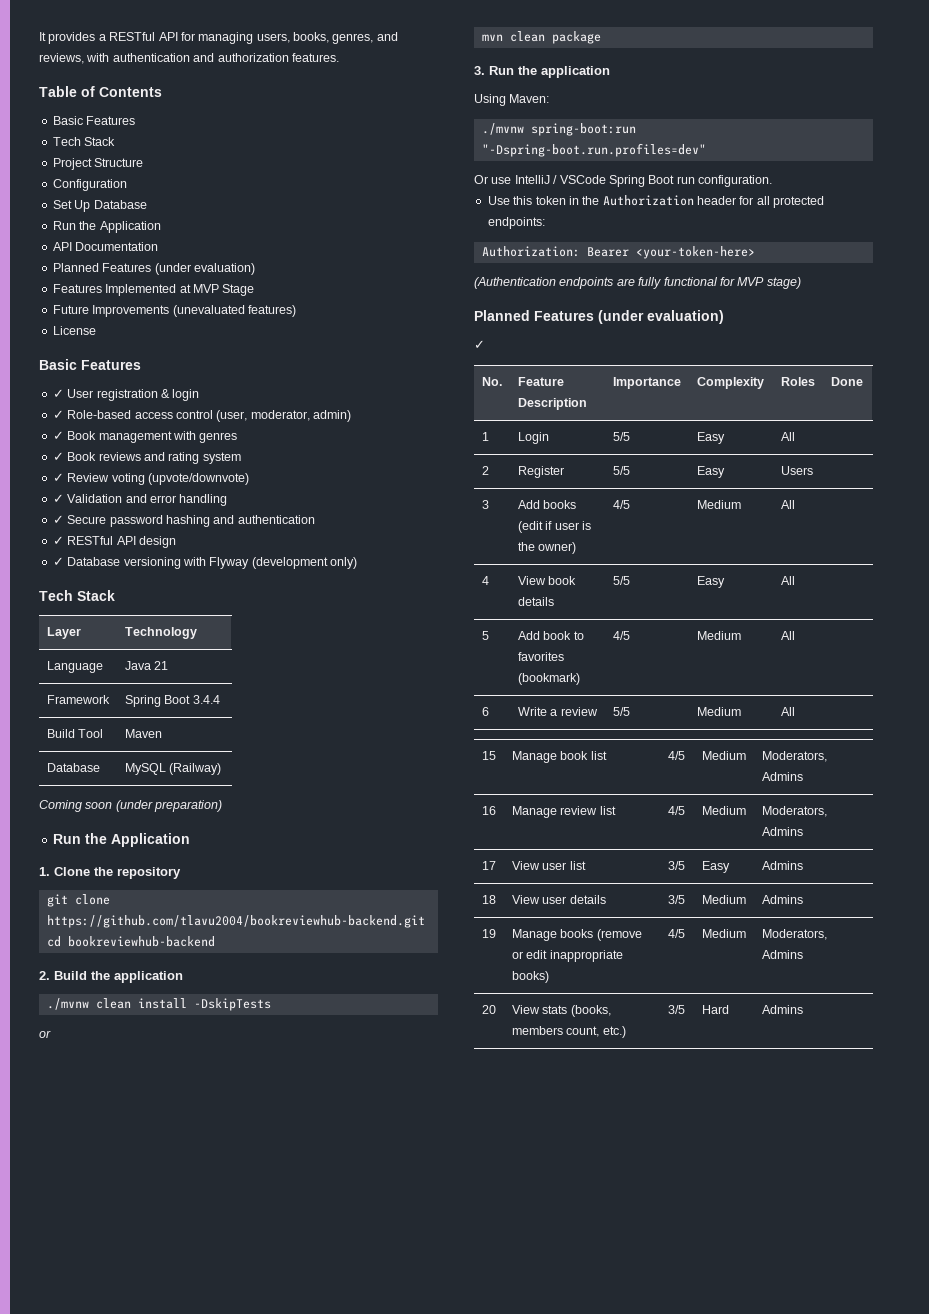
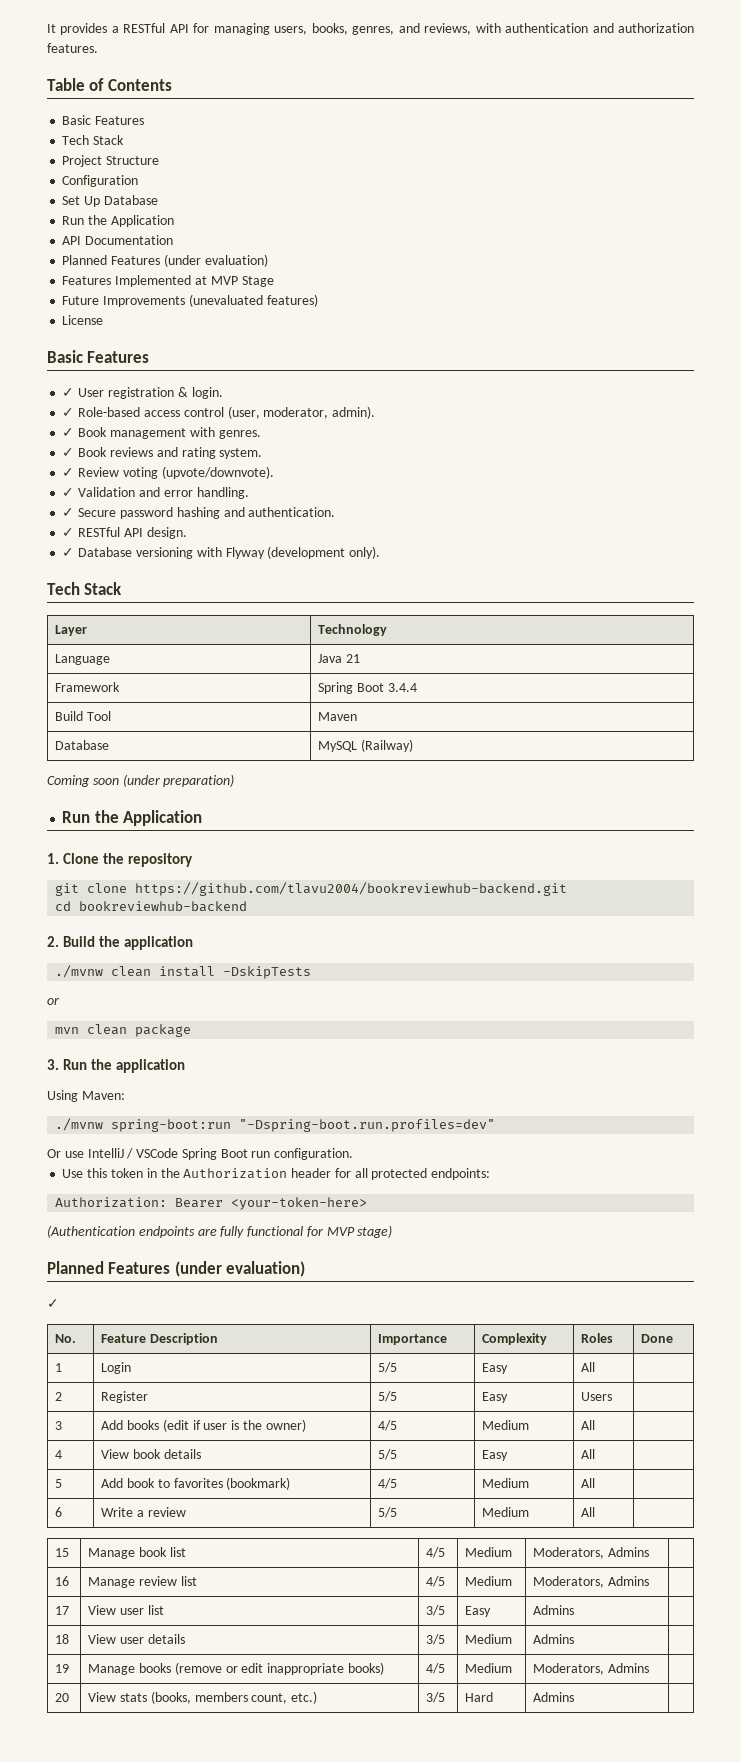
[172,389,200,401] login -> [191,387,223,399] login.
[313,410,351,422] admin) -> [332,406,376,419] admin).
[199,432,238,443] genres -> [218,430,261,439] genres.
[202,452,241,464] system -> [219,448,263,459] system.
[147,473,249,485] (upvote/downvote) -> [161,466,274,479] (upvote/downvote).
[179,494,228,506] handling -> [196,487,249,499] handling.
[237,515,315,524] authentication -> [248,507,336,517] authentication.
[138,536,176,548] design -> [146,527,187,539] design.
[330,557,357,569] only) -> [349,546,381,559] only).

